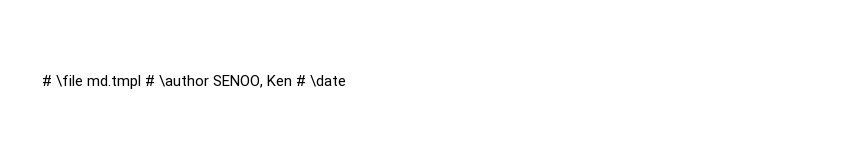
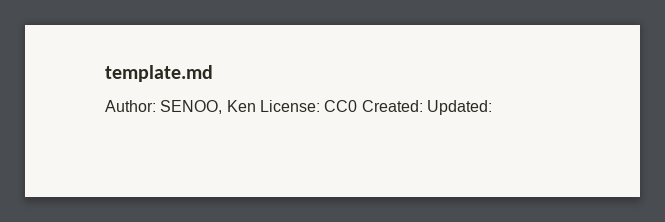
[42,75,347,89] # \file md.tmpl # \author SENOO, Ken # \date -> [105,65,213,82] [105,100,492,115] template.md // Author: SENOO, Ken License: CC0 Created: Updated:

